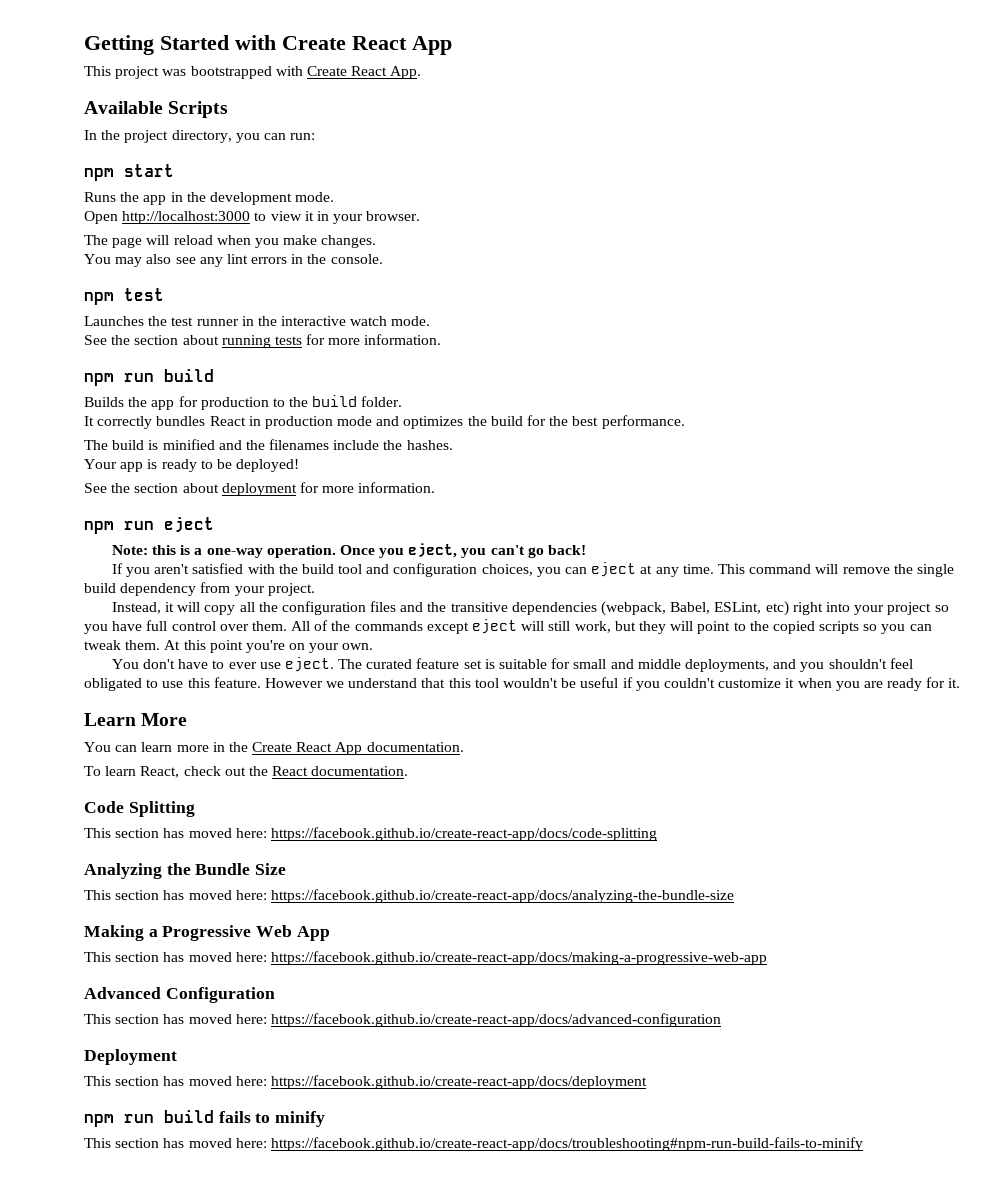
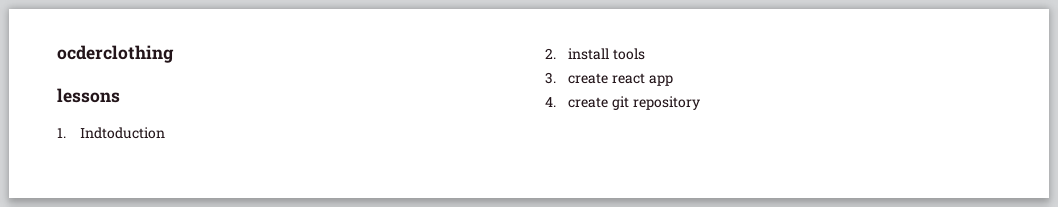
[84,35,452,55] [84,66,422,79] [84,101,229,118] [84,130,316,143] [84,164,174,181] [84,192,335,205] [84,211,421,224] [84,235,377,248] [84,254,383,267] [84,288,164,305] [84,316,431,326] [84,334,442,348] [84,369,214,386] [84,395,403,410] [84,415,685,429] [84,439,453,450] [84,459,300,472] [84,482,436,496] [84,517,214,534] [111,543,587,558] [111,562,954,577] [84,582,315,596] [111,601,949,616] [84,619,932,634] [84,640,374,653] [111,657,913,672] [84,677,961,691] [84,713,188,726] [84,742,464,755] [84,766,409,778] [84,801,195,817] [84,827,657,841] [84,863,287,879] [84,889,734,903] [84,925,330,941] [84,951,767,965] [84,987,275,1003] [84,1013,721,1027] [84,1049,177,1065] [84,1075,647,1089] [84,1110,326,1127] [84,1137,863,1151] Getting Started with Create React App // This project was bootstrapped with Create React App. // Available Scripts // In the project directory, you can run: // npm start // Runs the app in the development mode. // Open http://localhost:3000 to view it in your browser. // The page will reload when you make changes. // You may also see any lint errors in the console. // npm test // Launches the test runner in the interactive watch mode. // See the section about running tests for more information. // npm run build // Builds the app for production to the build folder. // It correctly bundles React in production mode and optimizes the build for the best performance. // The build is minified and the filenames include the hashes. // Your app is ready to be deployed! // See the section about deployment for more information. // npm run eject // Note: this is a one-way operation. Once you eject, you can't go back! // If you aren't satisfied with the build tool and configuration choices, you can eject at any time. This command will remove the single build dependency from your project. // Instead, it will copy all the configuration files and the transitive dependencies (webpack, Babel, ESLint, etc) right into your project so you have full control over them. All of the commands except eject will still work, but they will point to the copied scripts so you can tweak them. At this point you're on your own. // You don't have to ever use eject. The curated feature set is suitable for small and middle deployments, and you shouldn't feel obligated to use this feature. However we understand that this tool wouldn't be useful if you couldn't customize it when you are ready for it. // Learn More // You can learn more in the Create React App documentation. // To learn React, check out the React documentation. // Code Splitting // This section has moved here: https://facebook.github.io/create-react-app/docs/code-splitting // Analyzing the Bundle Size // This section has moved here: https://facebook.github.io/create-react-app/docs/analyzing-the-bundle-size // Making a Progressive Web App // This section has moved here: https://facebook.github.io/create-react-app/docs/making-a-progressive-web-app // Advanced Configuration // This section has moved here: https://facebook.github.io/create-react-app/docs/advanced-configuration // Deployment // This section has moved here: https://facebook.github.io/create-react-app/docs/deployment // npm run build fails to minify // This section has moved here: https://facebook.github.io/create-react-app/docs/troubleshooting#npm-run-build-fails-to-minify -> [57,45,174,63] [57,88,120,103] [57,127,165,139] [545,48,645,60] [545,72,673,86] [545,96,700,110] ocderclothing // lessons // 1. Indtoduction // 2. install tools // 3. create react app // 4. create git repository

